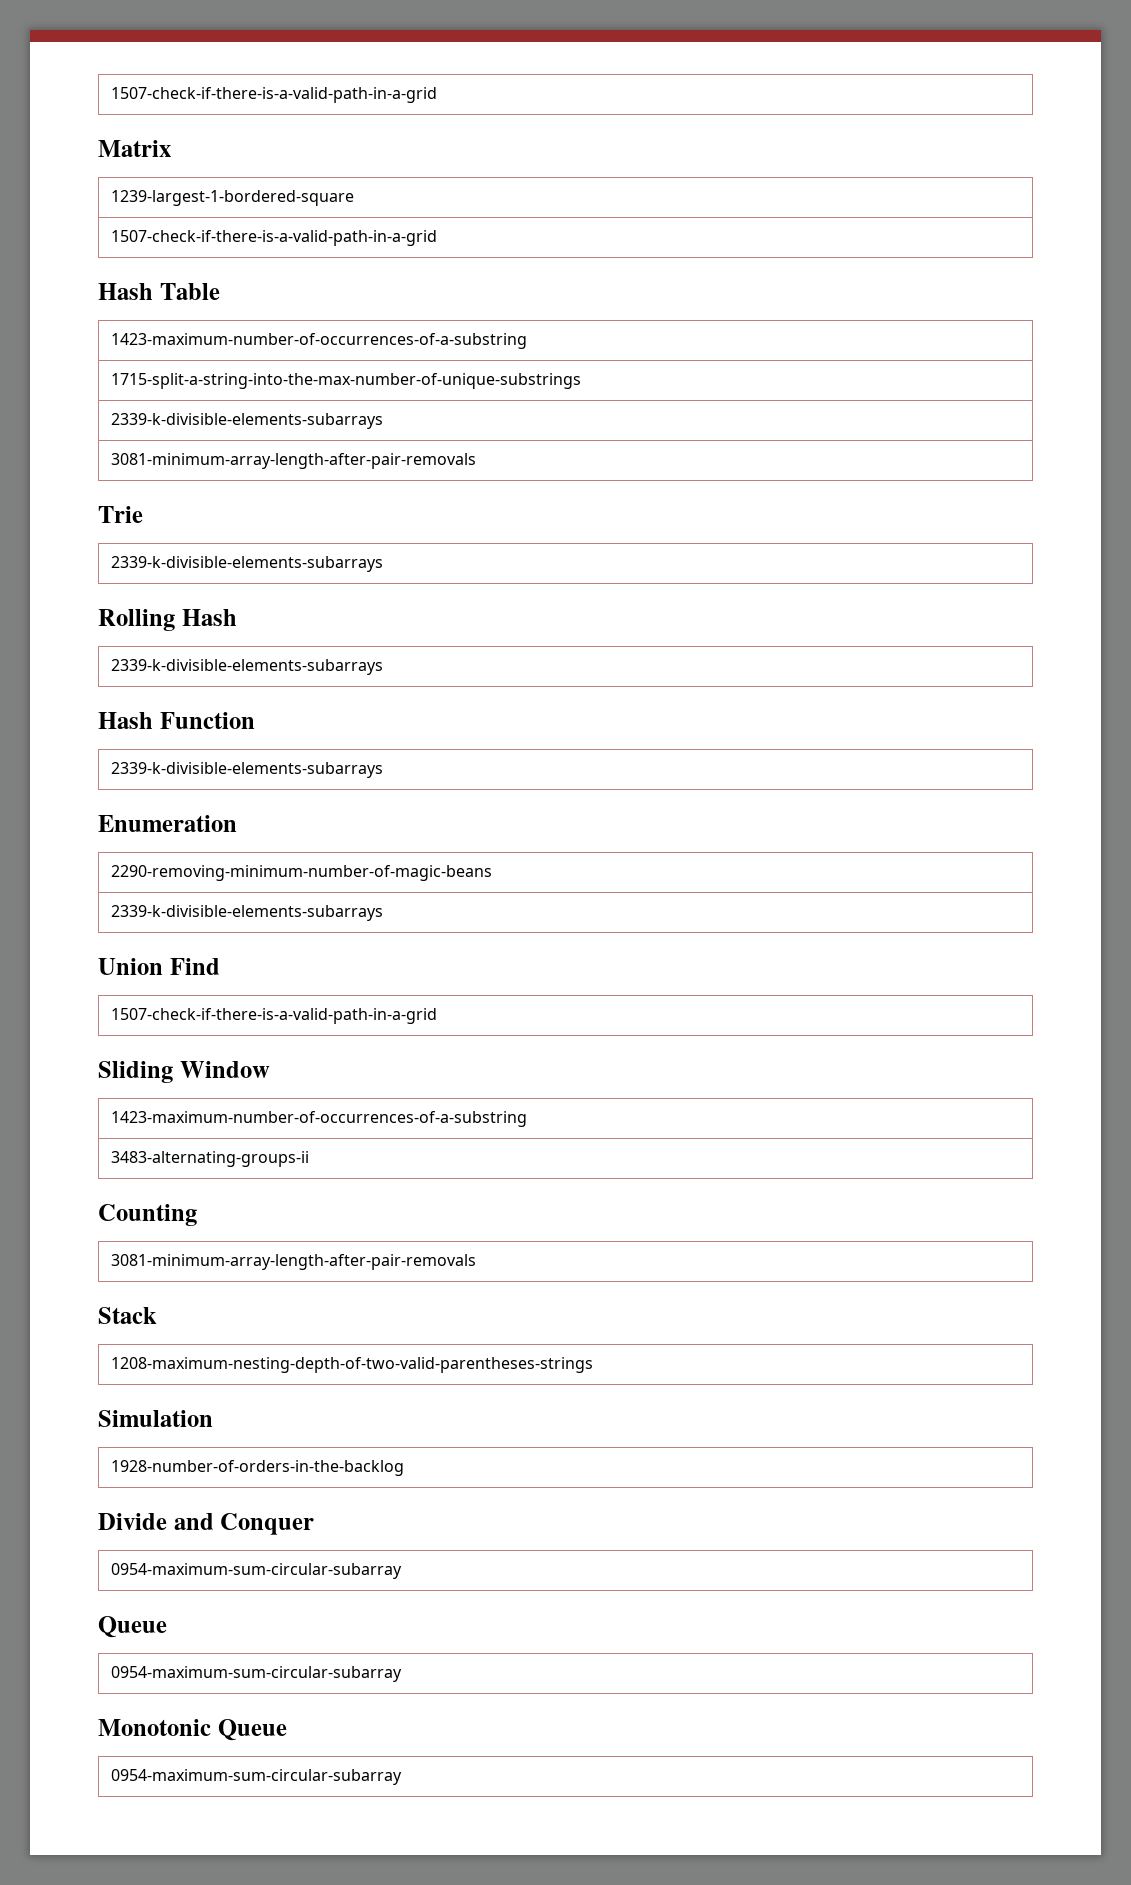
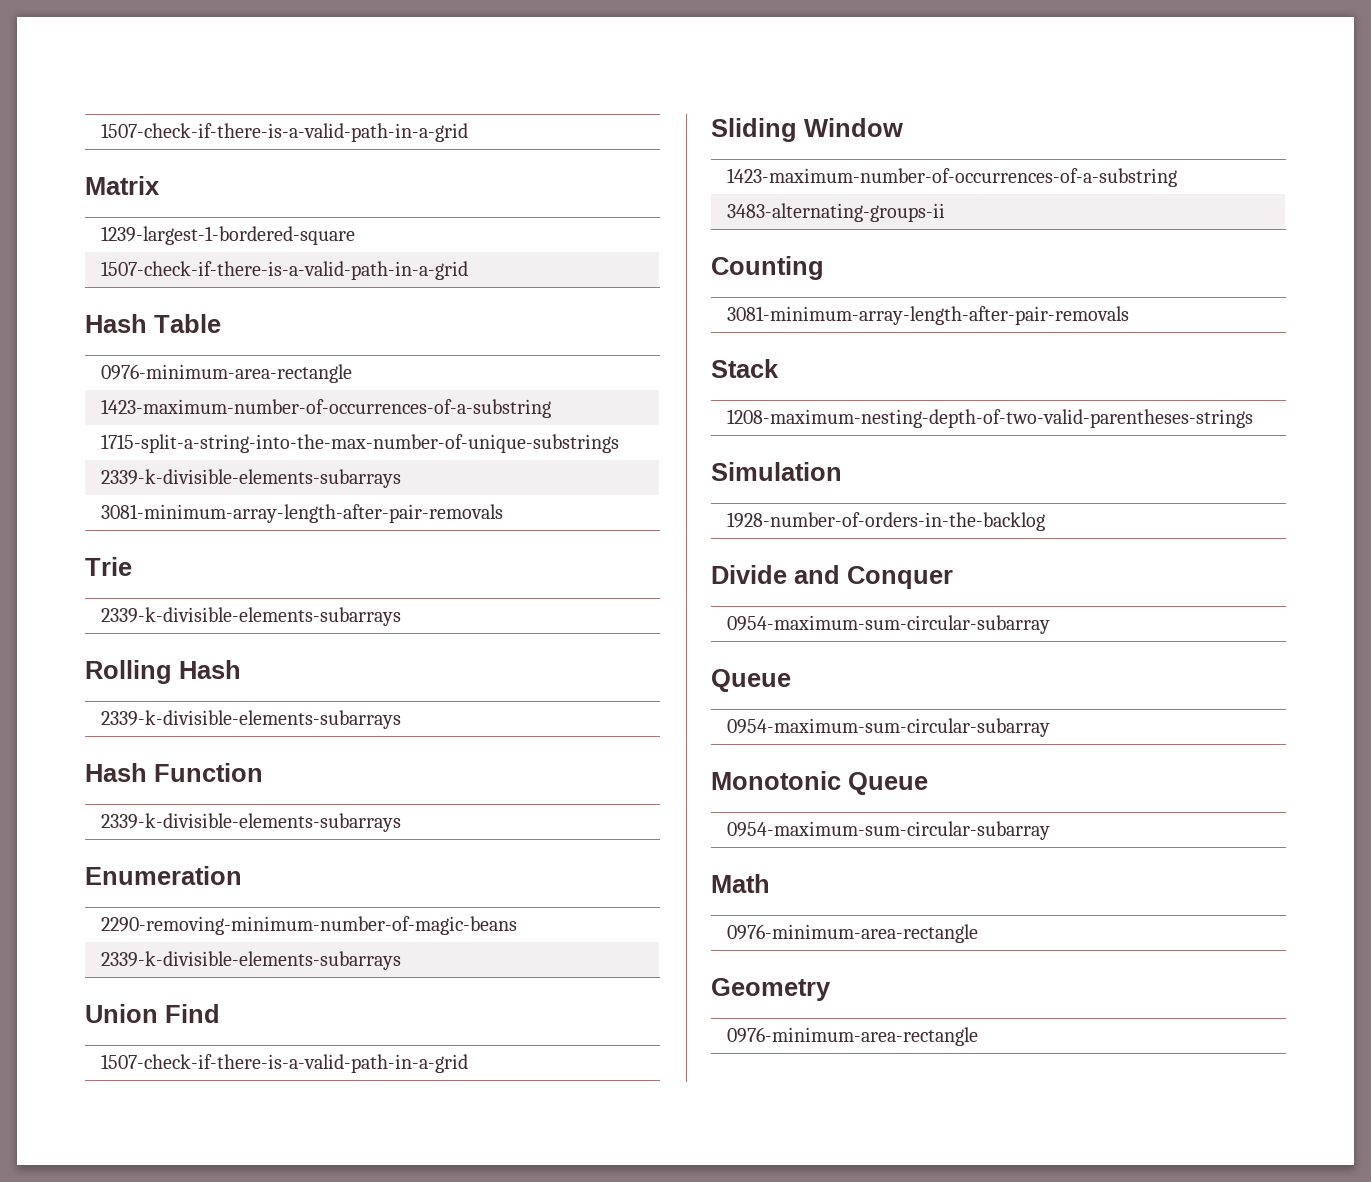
(220, 291) none -> [100,364,352,383] // 0976-minimum-area-rectangle
(403, 1777) none -> [711,874,770,893] [726,924,978,943] [711,978,831,1001] [726,1027,978,1046] // Math // 0976-minimum-area-rectangle // Geometry // 0976-minimum-area-rectangle

